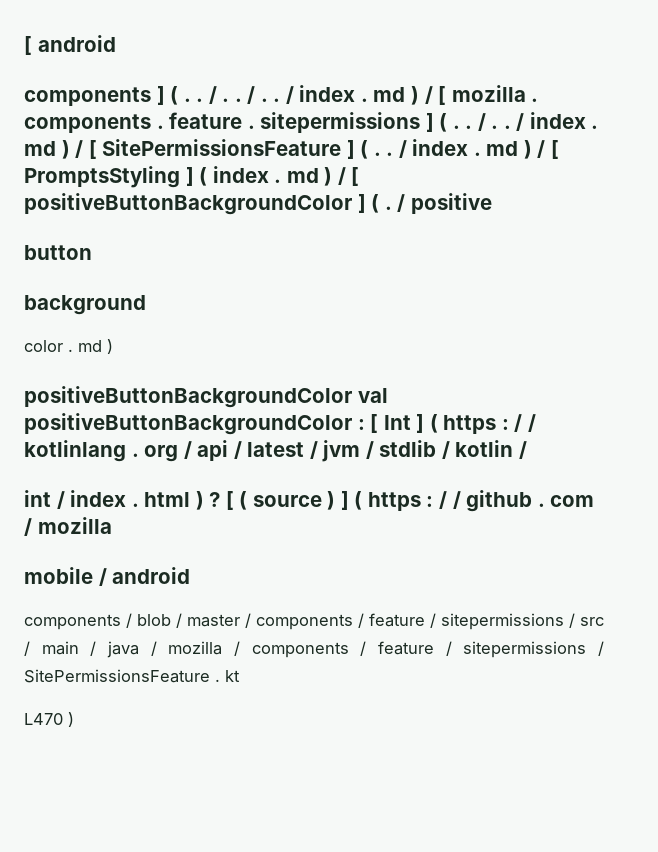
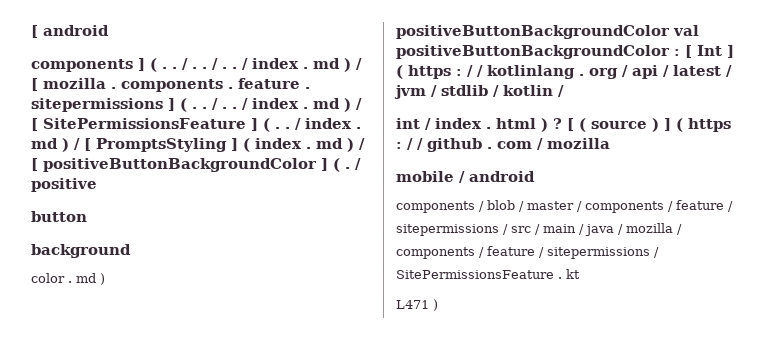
[24,713,63,725] L470 -> [396,300,429,309] L471

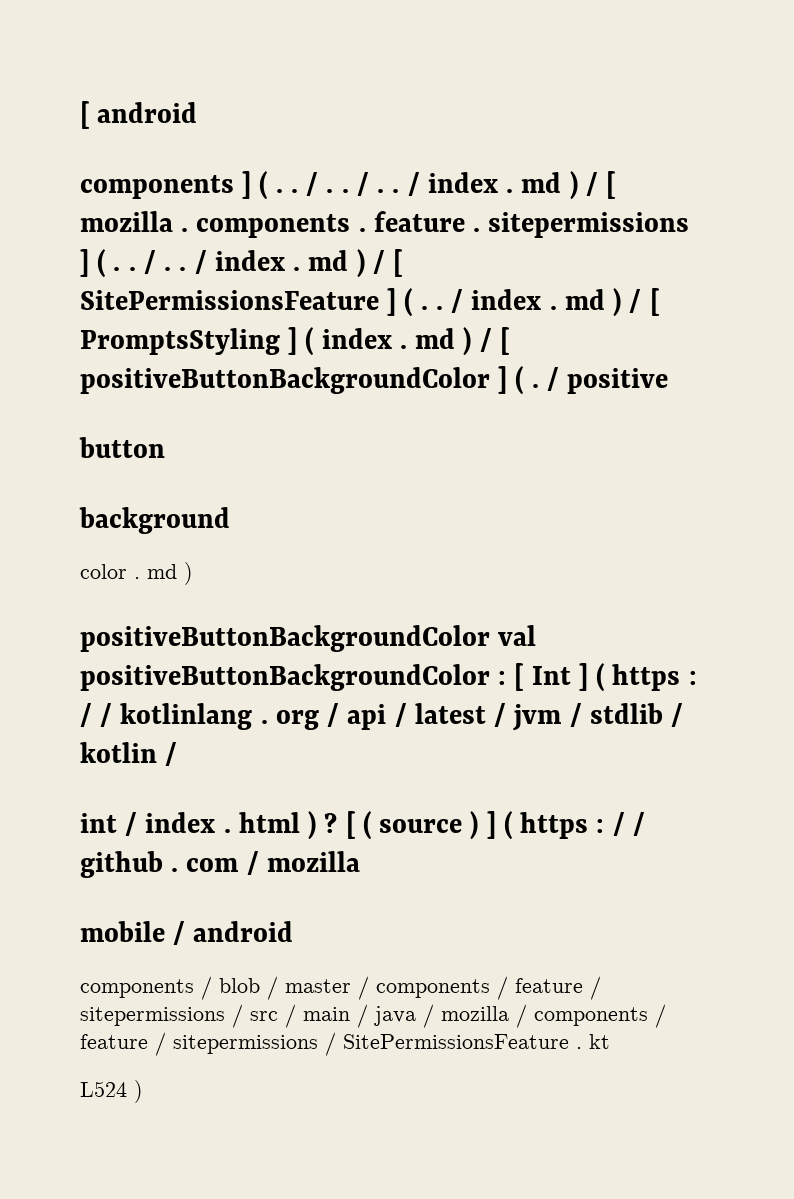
[396,300,429,309] L471 -> [80,1081,127,1097] L524

